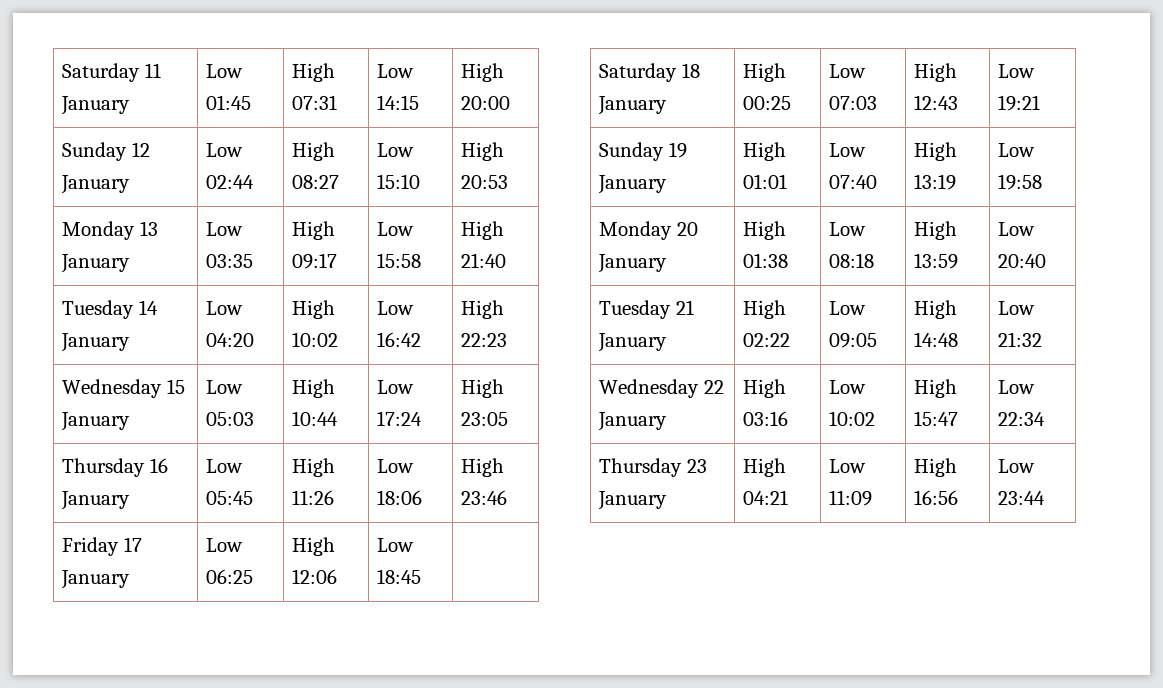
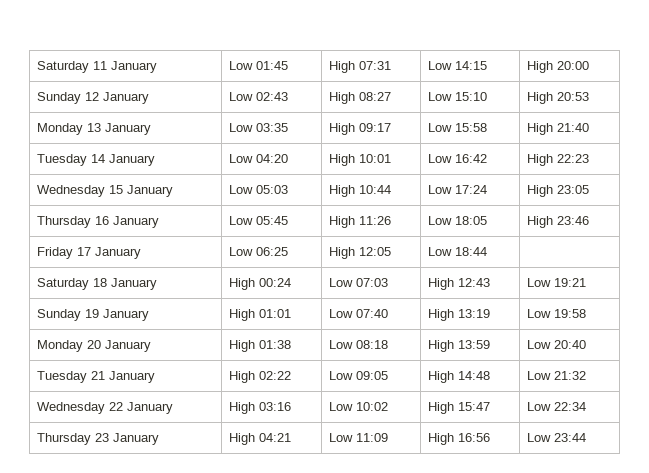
[206,175,255,189] 02:44 -> [255,92,288,101] 02:43
[292,332,339,347] 10:02 -> [358,154,391,163] 10:01
[377,490,423,505] 18:06 -> [454,216,487,225] 18:05
[292,569,338,584] [377,538,415,552] [377,569,422,584] 12:06 | Low 18:45 -> [358,247,391,256] [427,247,487,256] 12:05 | Low 18:44
[743,96,792,110] 00:25 -> [258,278,291,287] 00:24

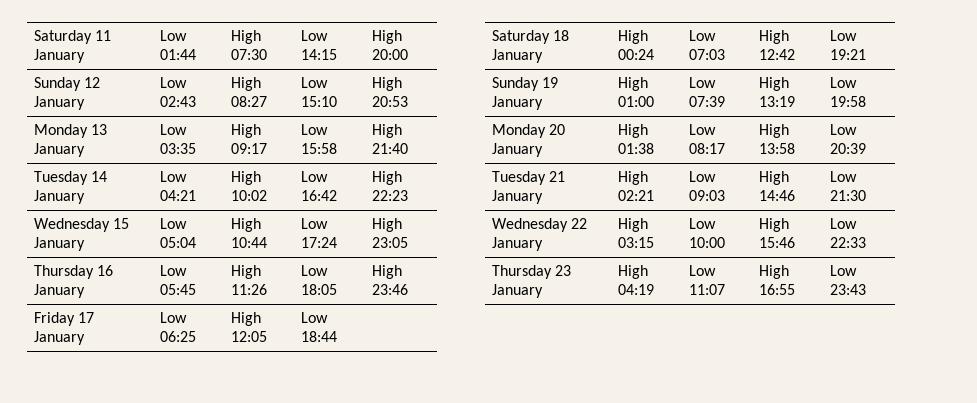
[255,61,288,70] [328,61,391,73] 01:45 | High 07:31 -> [159,49,196,60] [230,30,261,44] [230,49,267,60] 01:44 | High 07:30
[255,154,288,163] [328,154,391,166] 04:20 | High 10:01 -> [159,190,196,201] [230,171,261,185] [230,190,267,201] 04:21 | High 10:02
[255,185,288,194] 05:03 -> [159,237,196,248] 05:04
[457,278,490,287] 12:43 -> [758,49,795,60] 12:42
[258,309,291,318] [328,309,388,318] 01:01 | Low 07:40 -> [617,96,654,107] [688,77,716,88] [688,96,725,107] 01:00 | Low 07:39
[355,340,388,349] [427,340,490,352] [526,340,586,349] 08:18 | High 13:59 | Low 20:40 -> [688,143,725,154] [758,124,789,138] [758,143,795,154] [829,124,857,135] [829,143,866,154] 08:17 | High 13:58 | Low 20:39
[258,371,291,380] [328,371,388,380] [427,371,490,383] [526,371,586,380] 02:22 | Low 09:05 | High 14:48 | Low 21:32 -> [617,190,654,201] [688,171,716,182] [688,190,725,201] [758,171,789,185] [758,190,795,201] [829,171,857,182] [829,190,866,201] 02:21 | Low 09:03 | High 14:46 | Low 21:30
[258,402,291,411] [328,402,388,411] [427,402,490,414] [526,402,586,411] 03:16 | Low 10:02 | High 15:47 | Low 22:34 -> [617,237,654,248] [688,218,716,229] [688,237,725,248] [758,218,789,232] [758,237,795,248] [829,218,857,229] [829,237,866,248] 03:15 | Low 10:00 | High 15:46 | Low 22:33
[258,433,291,442] [328,433,388,442] [427,433,490,445] [526,433,586,442] 04:21 | Low 11:09 | High 16:56 | Low 23:44 -> [617,284,654,295] [688,265,716,276] [688,284,725,295] [758,265,789,279] [758,284,795,295] [829,265,857,276] [829,284,866,295] 04:19 | Low 11:07 | High 16:55 | Low 23:43

